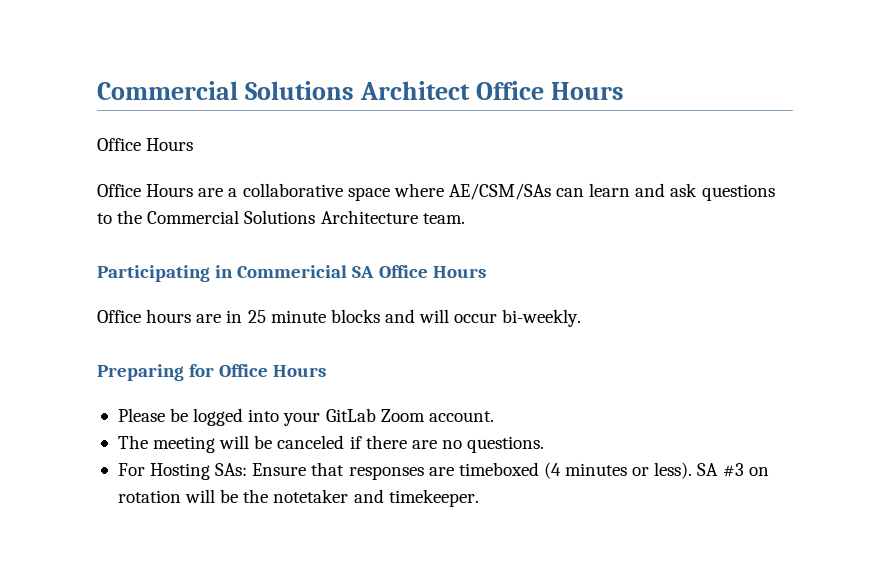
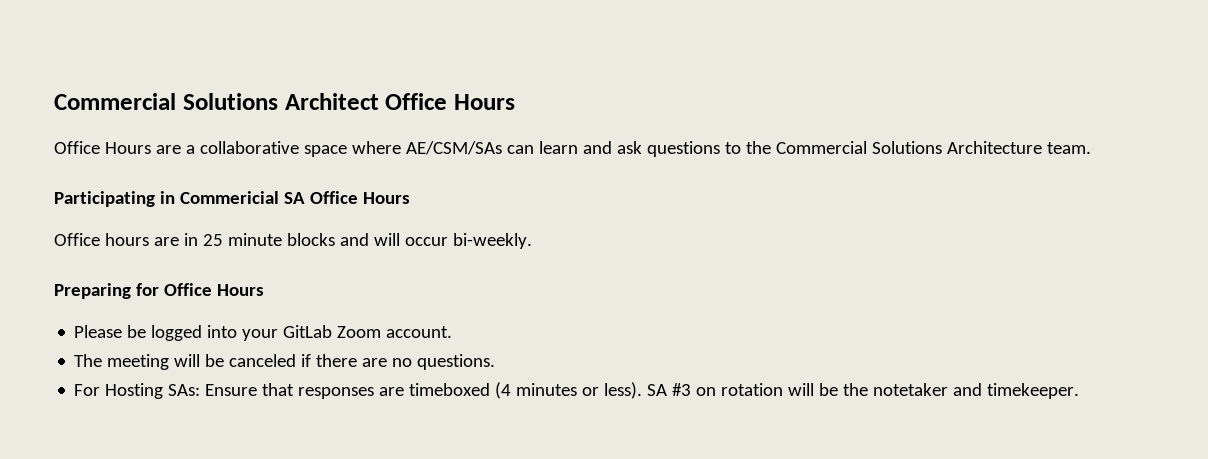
[97,184,194,197] // Office Hours -> (151, 148) none

